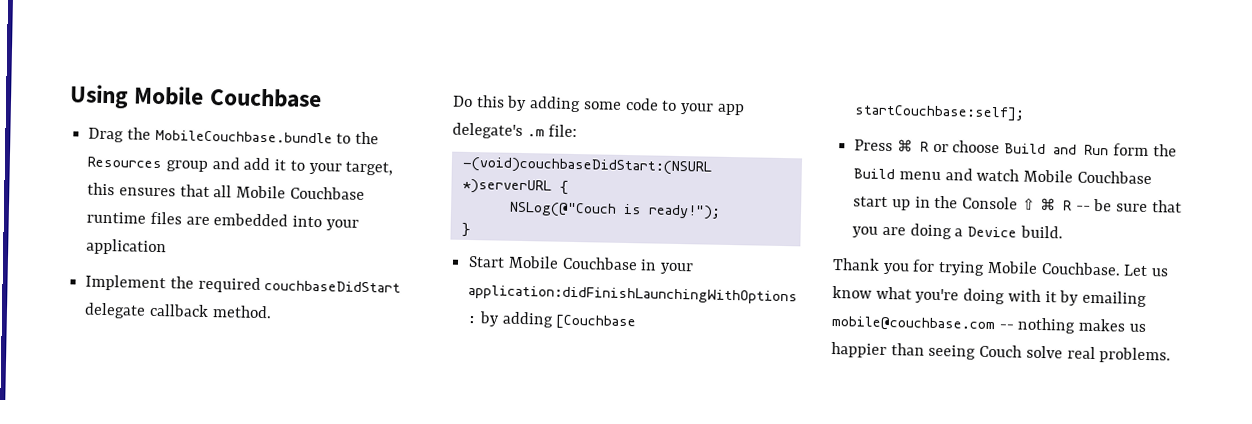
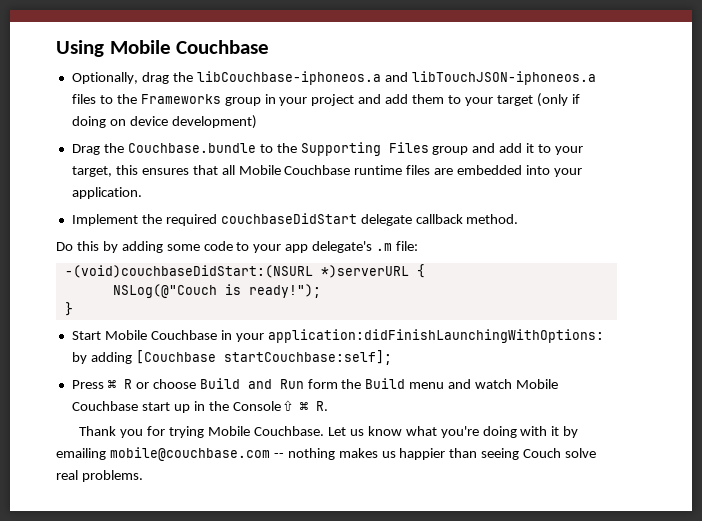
(322, 98) none -> [71,71,596,85] [71,93,580,107] [71,115,257,129] // Optionally, drag the libCouchbase-iphoneos.a and libTouchJSON-iphoneos.a files to the Frameworks group in your project and add them to your target (only if doing on device development)
[154,129,380,145] [87,156,163,169] MobileCouchbase.bundle to the Resources -> [127,142,429,156] Couchbase.bundle to the Supporting Files
[86,238,168,256] application -> [71,187,142,199] application.
[1062,198,1182,213] [852,223,1063,240] R -- be sure that you are doing a Device build. -> [316,401,329,411] R.

